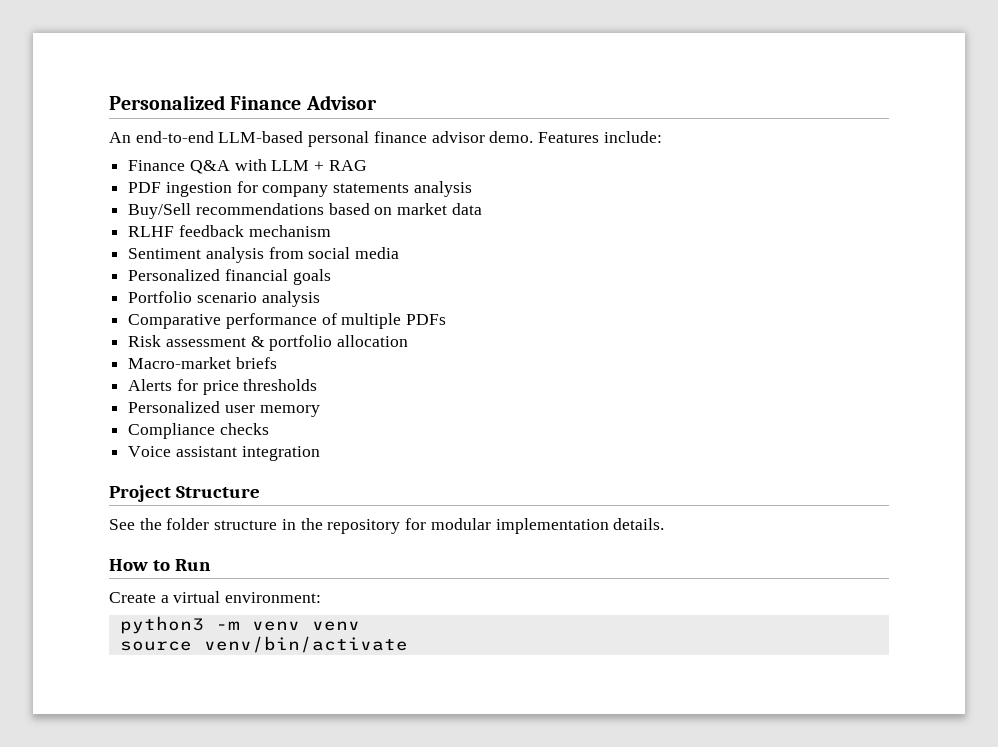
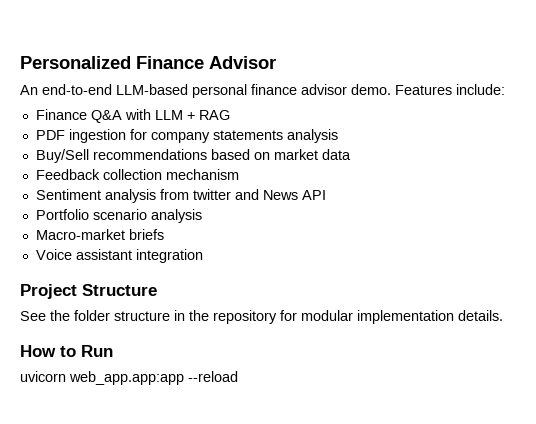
[128,225,244,237] RLHF feedback -> [35,169,162,180] Feedback collection
[308,247,400,259] [128,269,331,285] [128,291,320,307] [128,313,447,329] [128,335,409,351] [128,357,277,369] [128,379,318,395] [128,401,320,417] [128,423,269,439] social media // Personalized financial goals // Portfolio scenario analysis // Comparative performance of multiple PDFs // Risk assessment & portfolio allocation // Macro-market briefs // Alerts for price thresholds // Personalized user memory // Compliance checks -> [192,189,326,200] [35,209,202,223] [35,229,164,240] twitter and News API // Portfolio scenario analysis // Macro-market briefs
[109,591,322,603] [119,616,360,634] [119,636,408,653] Create a virtual environment: // python3 -m venv venv // source venv/bin/activate -> [20,371,238,385] uvicorn web_app.app:app --reload

